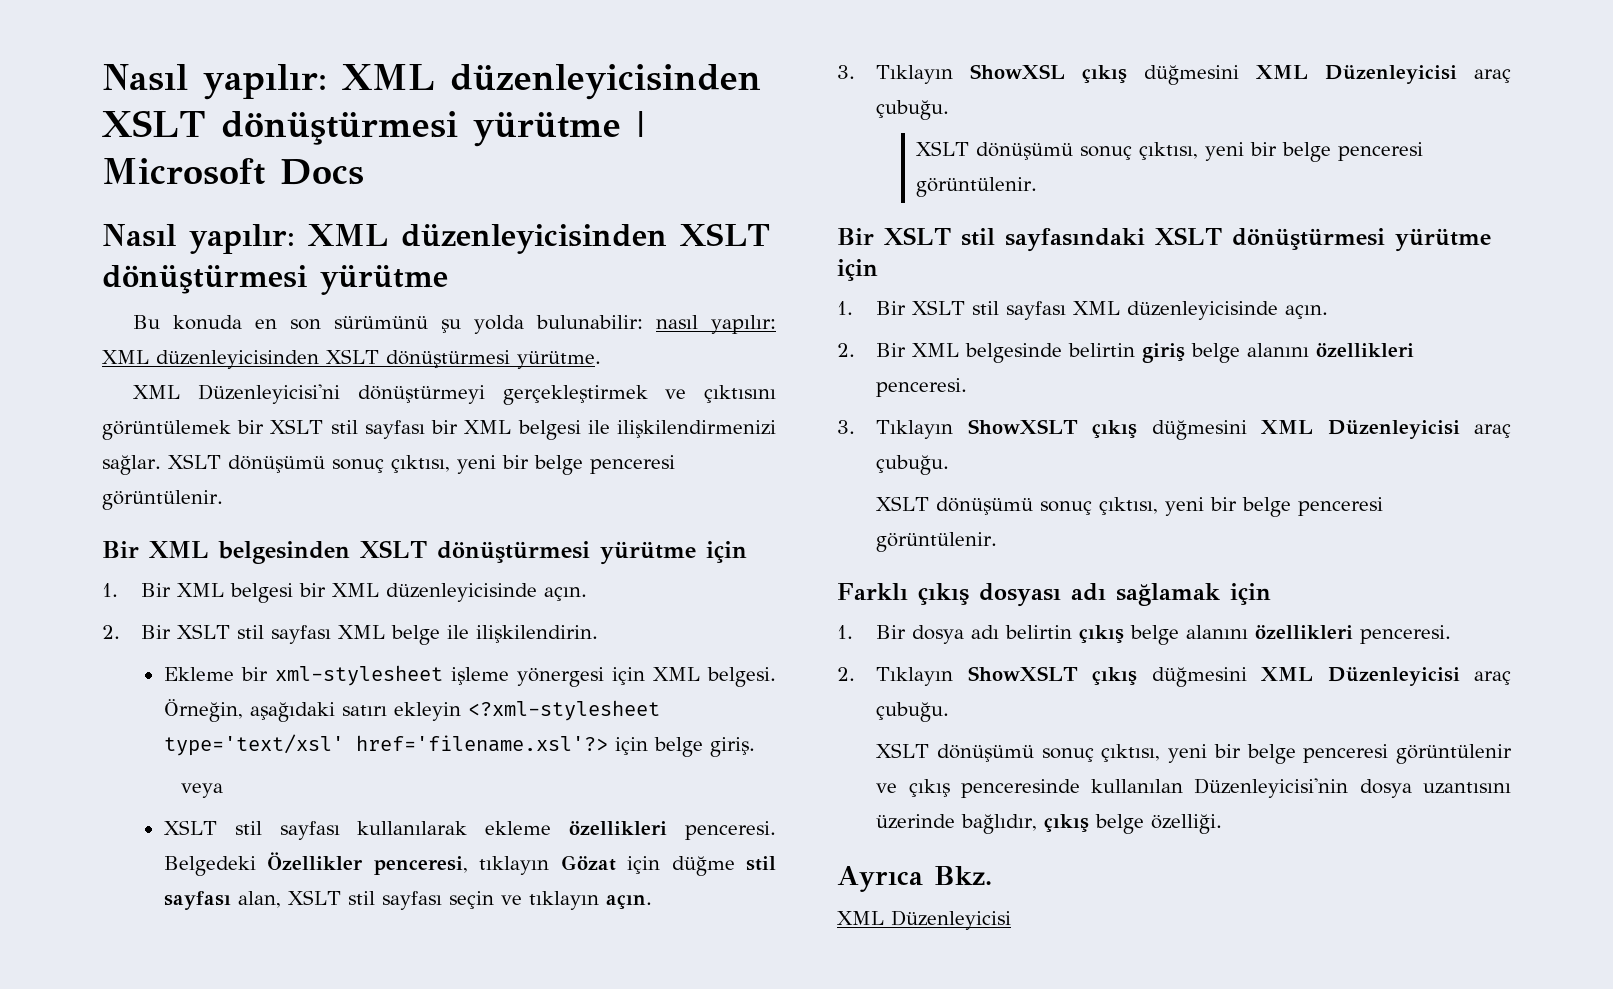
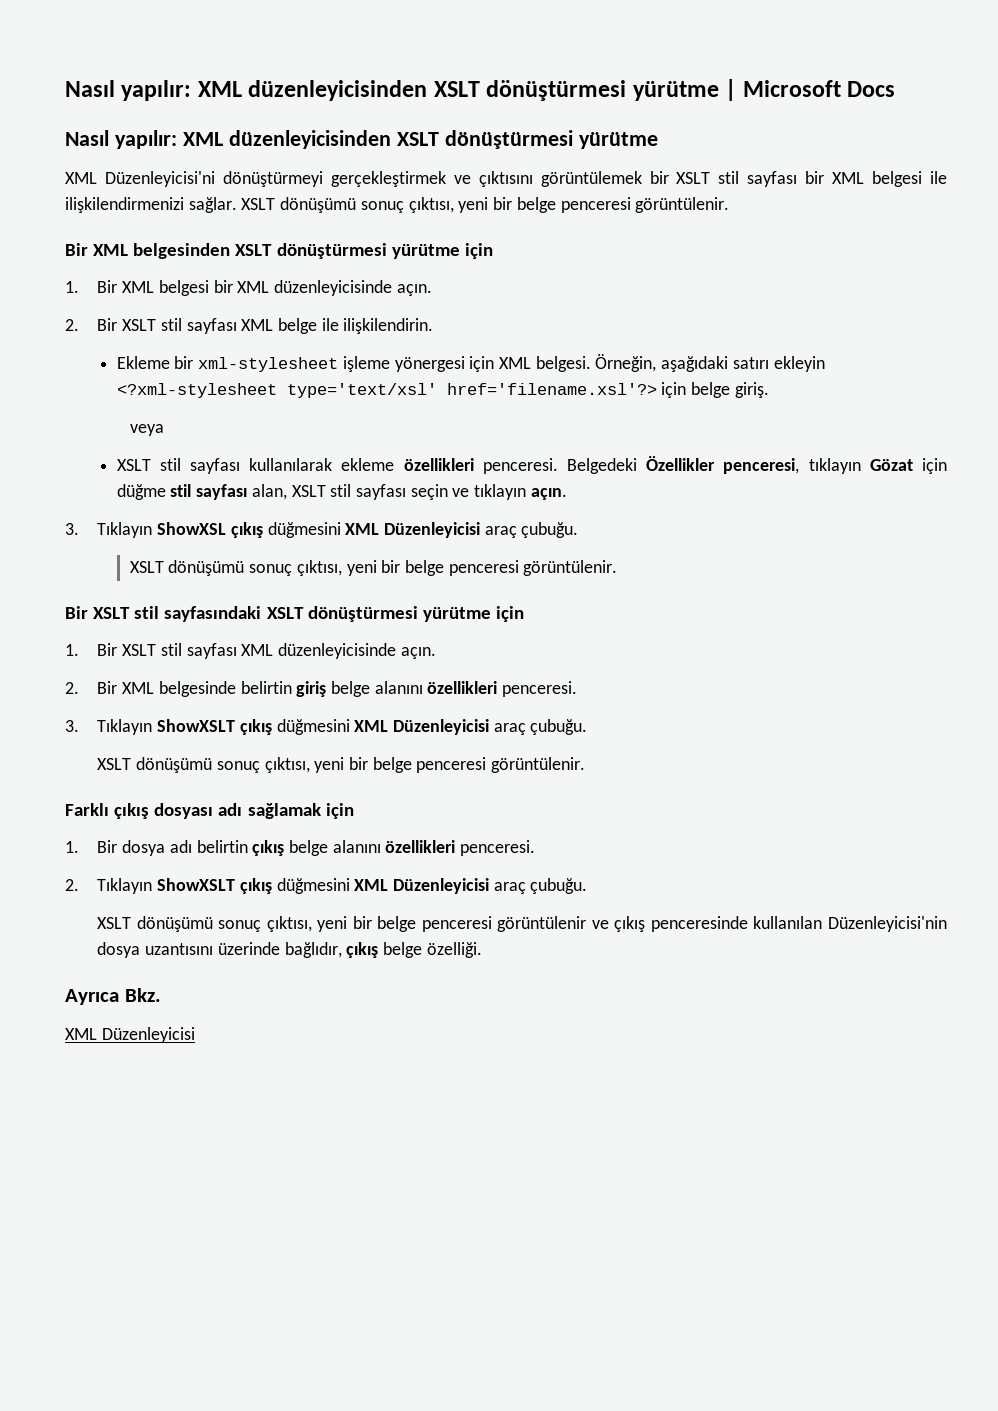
[133,315,776,334] [102,349,601,369] // Bu konuda en son sürümünü şu yolda bulunabilir: nasıl yapılır: XML düzenleyicisinden XSLT dönüştürmesi yürütme. -> (658, 140) none

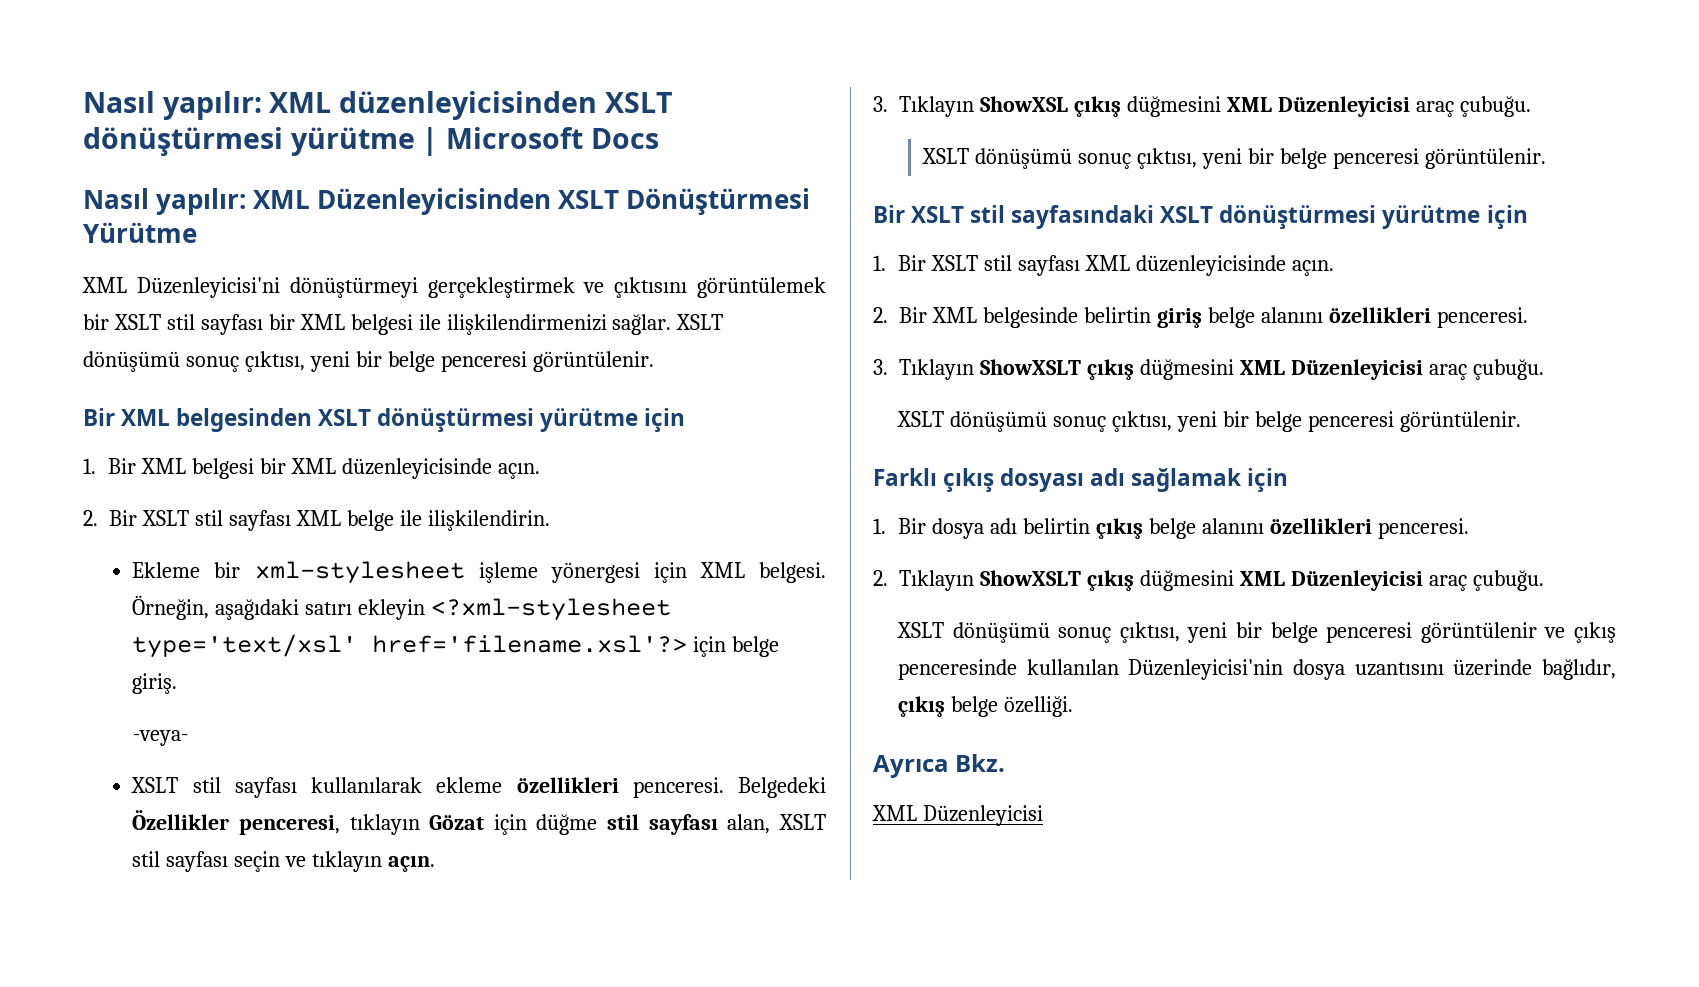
[228,130,658,149] düzenleyicisinden XSLT dönüştürmesi yürütme -> [317,188,811,215] [83,222,197,243] Düzenleyicisinden XSLT Dönüştürmesi Yürütme
[129,424,164,436] veya -> [133,730,189,746] -veya-

